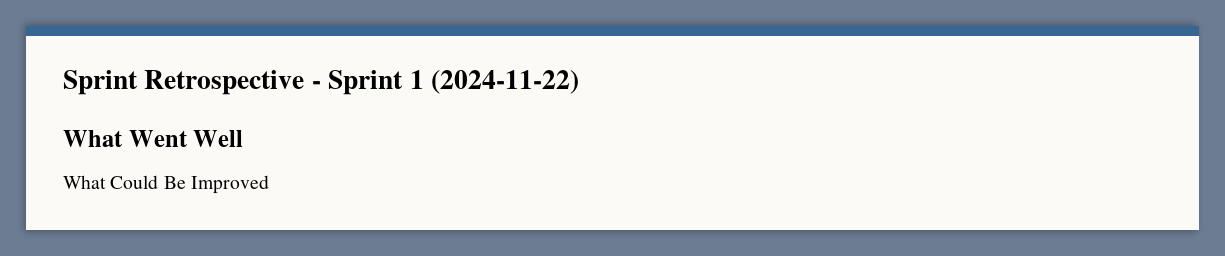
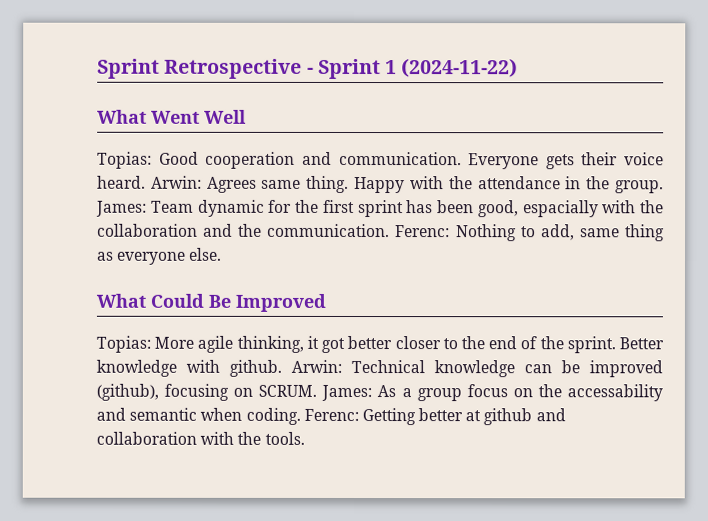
[63,175,269,194] What Could Be Improved -> [97,151,664,170] [97,175,664,194] [96,199,664,218] [97,223,666,242] [96,247,223,265] [96,293,326,312] [96,335,665,354] [96,359,663,378] [96,383,664,402] [96,407,566,426] [96,431,305,445] Topias: Good cooperation and communication. Everyone gets their voice heard. Arwin: Agrees same thing. Happy with the attendance in the group. James: Team dynamic for the first sprint has been good, espacially with the collaboration and the communication. Ferenc: Nothing to add, same thing as everyone else. // What Could Be Improved // Topias: More agile thinking, it got better closer to the end of the sprint. Better knowledge with github. Arwin: Technical knowledge can be improved (github), focusing on SCRUM. James: As a group focus on the accessability and semantic when coding. Ferenc: Getting better at github and collaboration with the tools.

